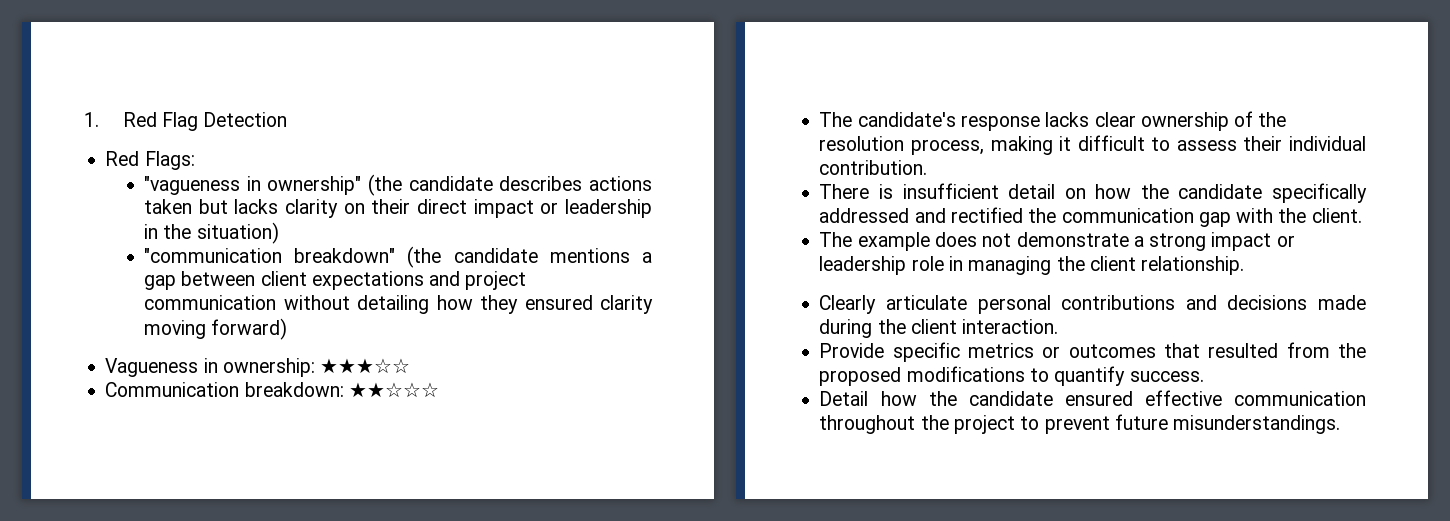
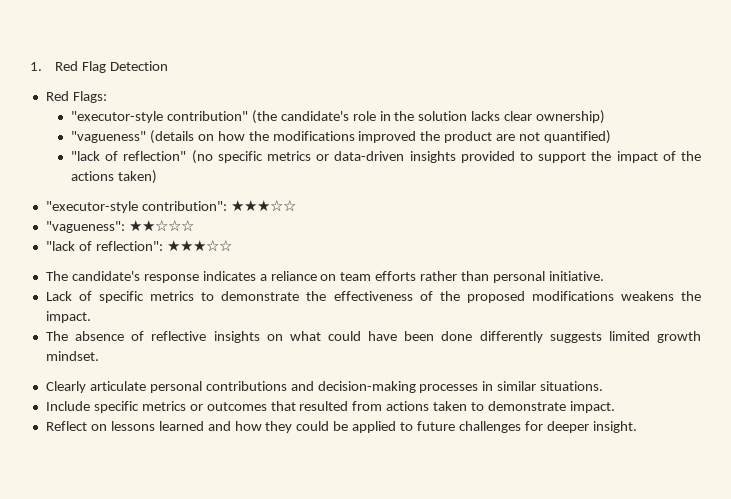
[144,174,652,196] [144,199,652,218] [144,222,279,244] [144,246,652,268] [144,271,527,290] [144,295,653,314] [144,318,288,340] [105,358,411,377] [105,382,344,397] "vagueness in ownership" (the candidate describes actions taken but lacks clarity on their direct impact or leadership in the situation) // "communication breakdown" (the candidate mentions a gap between client expectations and project communication without detailing how they ensured clarity moving forward) // Vagueness in ownership: ★★★☆☆ // Communication breakdown: -> [70,110,606,124] [70,130,612,144] [70,150,702,164] [70,170,157,184] [45,200,296,213] [45,221,125,233] "executor-style contribution" (the candidate's role in the solution lacks clear ownership) // "vagueness" (details on how the modifications improved the product are not quantified) // "lack of reflection" (no specific metrics or data-driven insights provided to support the impact of the actions taken) // "executor-style contribution": ★★★☆☆ // "vagueness":
(439, 390) none -> [45,240,232,252] // "lack of reflection": ★★★☆☆
[1045,111,1287,131] [819,135,1366,155] [819,160,928,175] [819,183,1367,203] [819,207,1362,227] [819,232,1295,251] [819,256,1245,275] lacks clear ownership of the resolution process, making it difficult to assess their individual contribution. // There is insufficient detail on how the candidate specifically addressed and rectified the communication gap with the client. // The example does not demonstrate a strong impact or leadership role in managing the client relationship. -> [202,271,604,283] [45,291,701,303] [45,311,91,323] [45,331,702,343] [45,351,99,361] indicates a reliance on team efforts rather than personal initiative. // Lack of specific metrics to demonstrate the effectiveness of the proposed modifications weakens the impact. // The absence of reflective insights on what could have been done differently suggests limited growth mindset.
[1227,295,1366,310] [819,319,1059,338] [819,343,885,358] decisions made during the client interaction. // Provide -> [317,381,604,393] [45,401,90,411] decision-making processes in similar situations. // Include
[1338,343,1366,358] [819,366,1204,386] [819,390,1366,406] [819,414,1341,434] the proposed modifications to quantify success. // Detail how the candidate ensured effective communication throughout the project to prevent future misunderstandings. -> [386,401,615,413] [45,421,637,433] actions taken to demonstrate impact. // Reflect on lessons learned and how they could be applied to future challenges for deeper insight.

